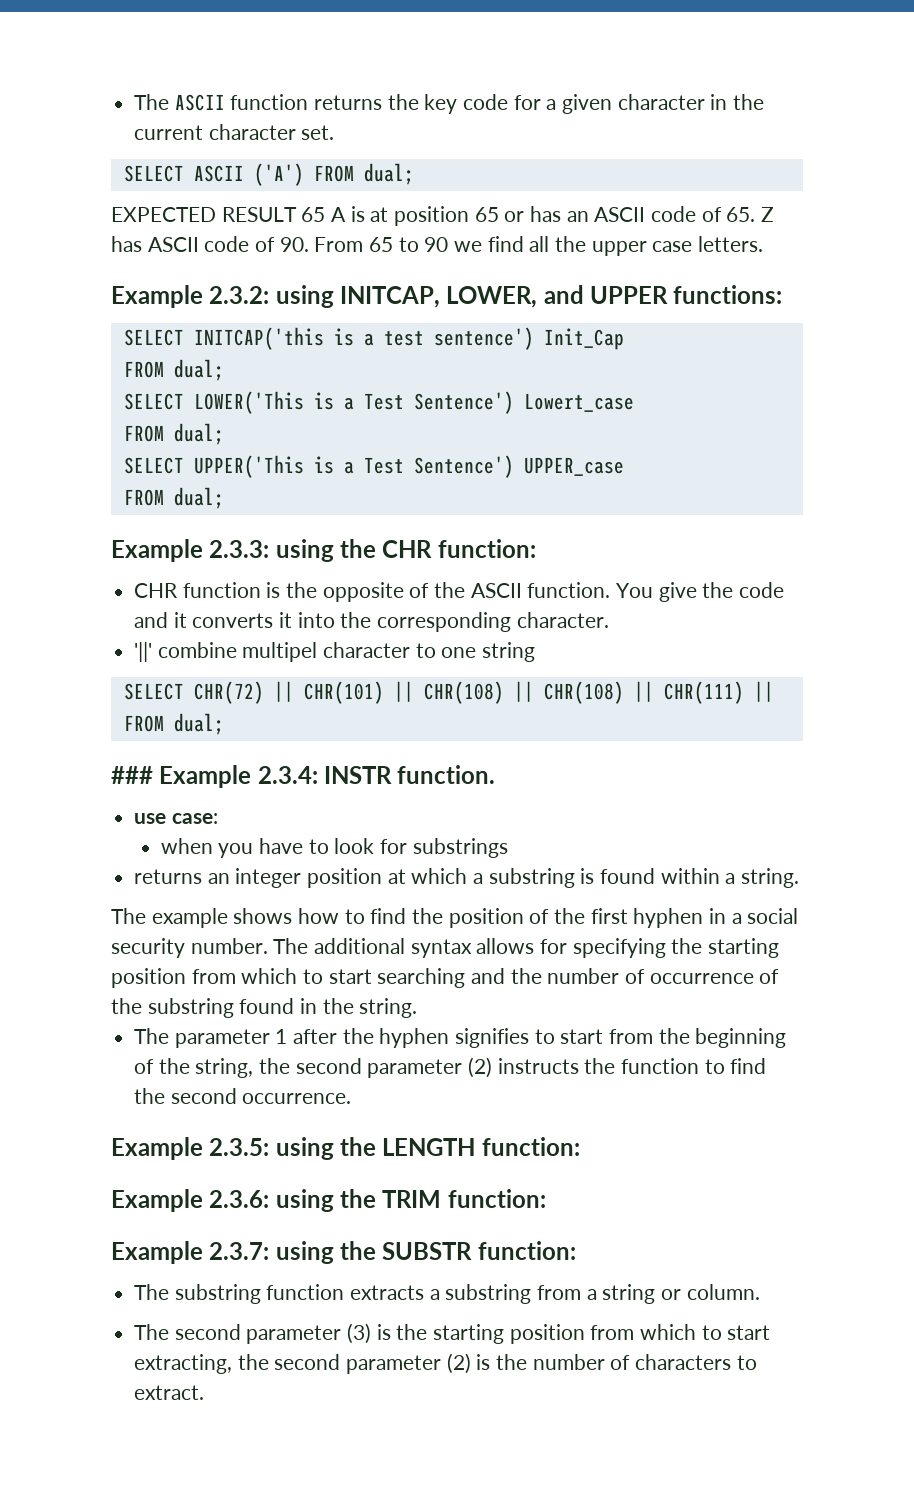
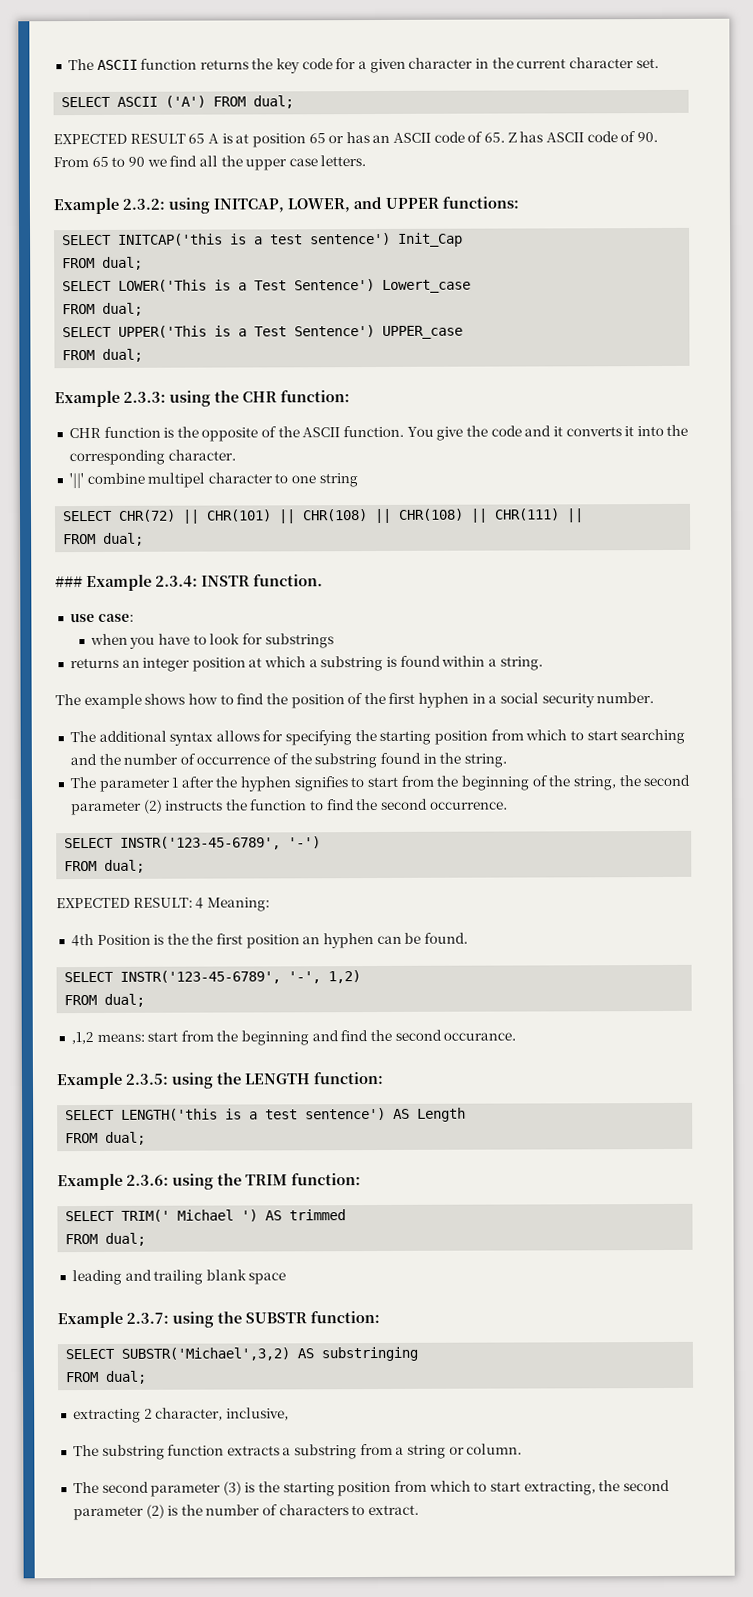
(268, 946) none -> (655, 698) //
(352, 1098) none -> [64,836,322,850] [64,859,146,873] [56,897,270,912] [70,932,468,949] [64,970,362,984] [64,993,146,1007] [70,1029,517,1046] // SELECT INSTR('123-45-6789', '-') // FROM dual; // EXPECTED RESULT: 4 Meaning: // 4th Position is the the first position an hyphen can be found. // SELECT INSTR('123-45-6789', '-', 1,2) // FROM dual; // ,1,2 means: start from the beginning and find the second occurance.
(580, 1146) none -> [65,1107,467,1122] [65,1131,147,1145] // SELECT LENGTH('this is a test sentence') AS Length // FROM dual;
(546, 1198) none -> [65,1209,347,1222] [65,1232,147,1246] [71,1269,287,1286] // SELECT TRIM(' Michael ') AS trimmed // FROM dual; // leading and trailing blank space
(576, 1250) none -> [65,1346,419,1362] [66,1370,148,1384] [72,1407,289,1424] // SELECT SUBSTR('Michael',3,2) AS substringing // FROM dual; // extracting 2 character, inclusive,

